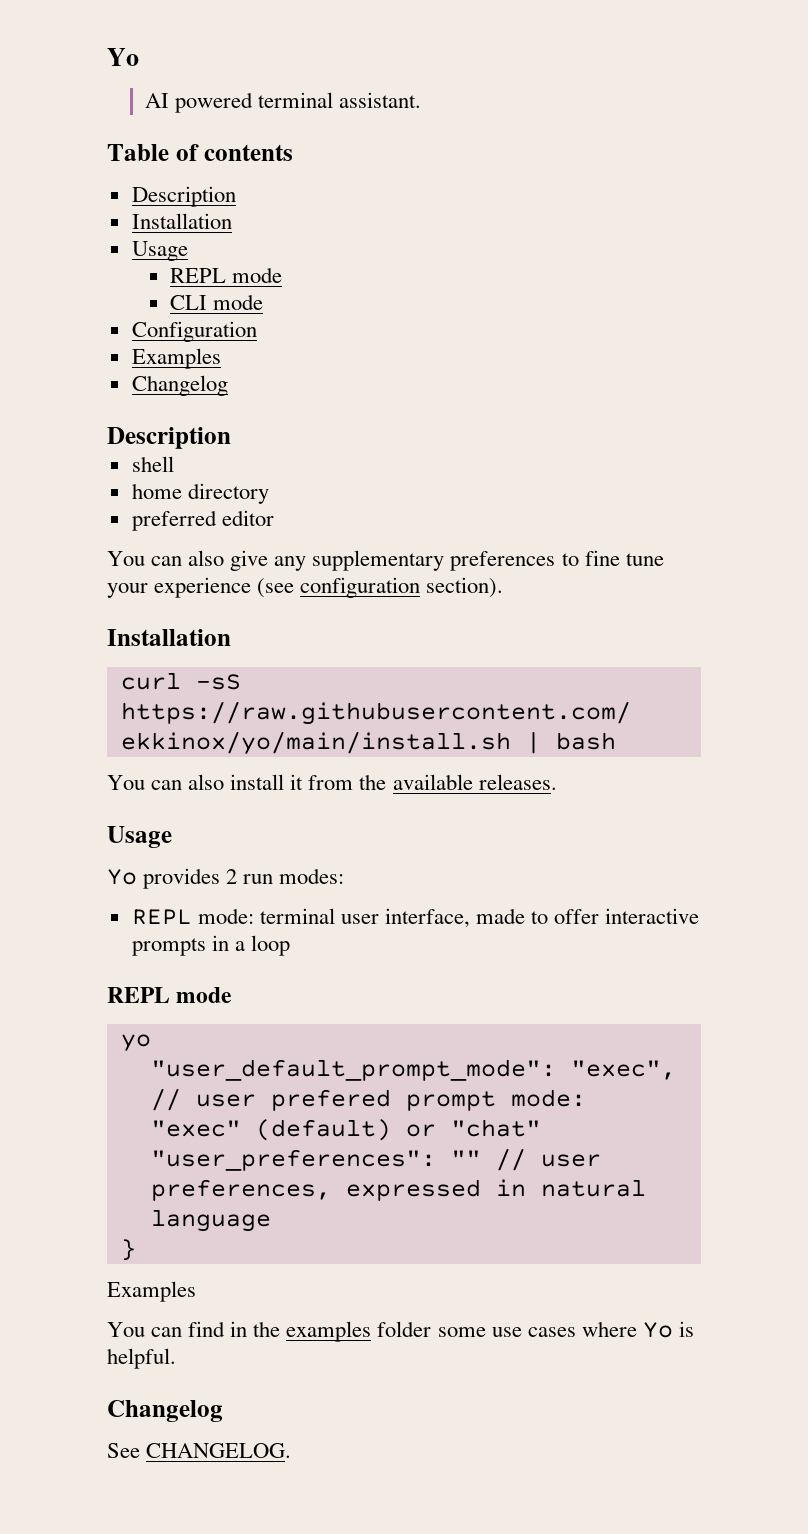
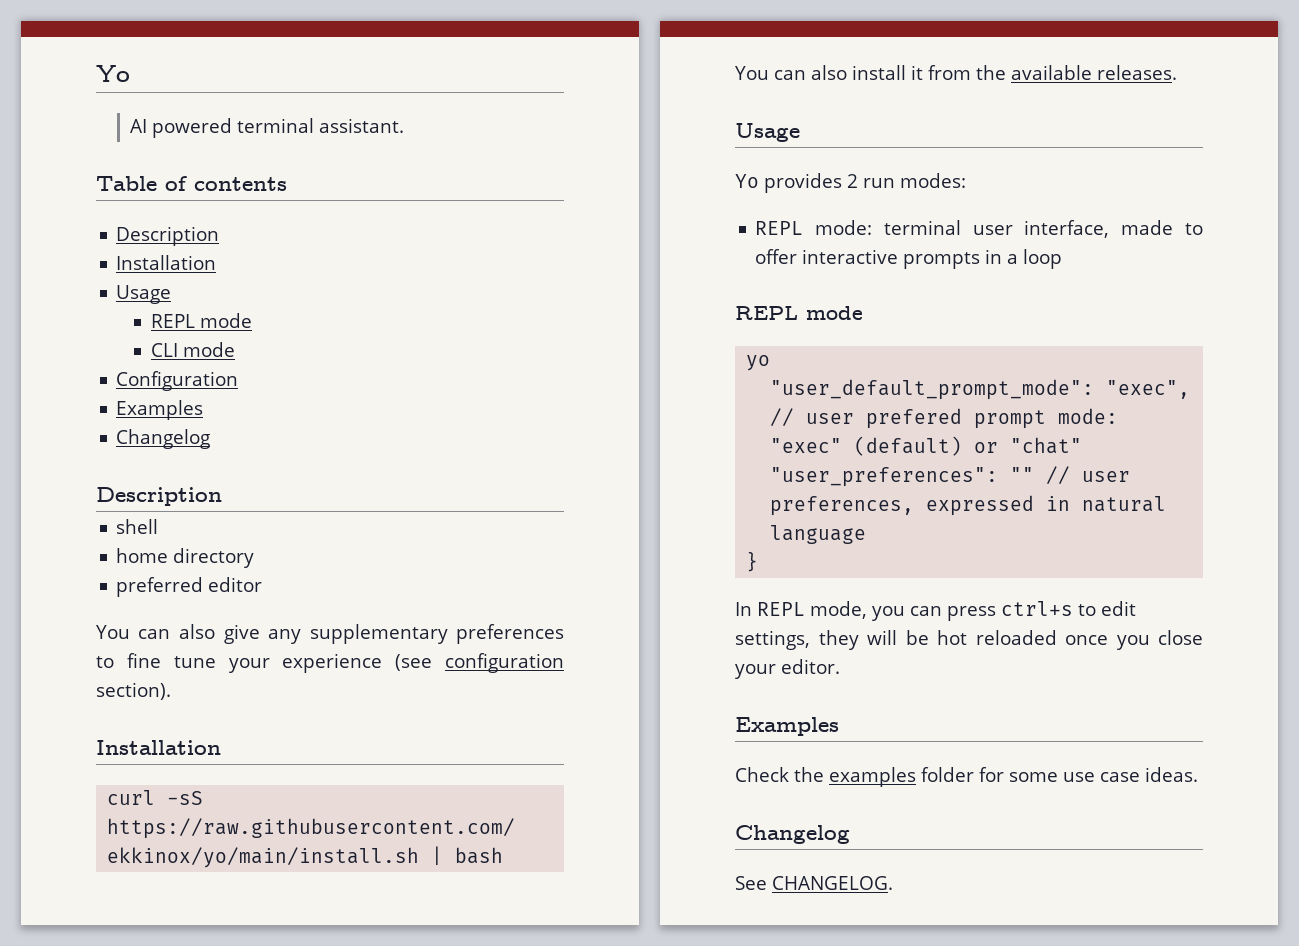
[107,1281,196,1302] [107,1321,248,1337] Examples // You can find in -> [735,601,1136,621] [735,630,1203,650] [735,659,840,679] [735,717,839,736] [735,767,789,782] In REPL mode, you can press ctrl+s to edit settings, they will be hot reloaded once you close your editor. // Examples // Check
(432, 1329) none -> [979,767,1004,782] for
[527,1321,694,1338] [107,1348,176,1369] cases where Yo is helpful. -> [1100,767,1198,782] case ideas.

